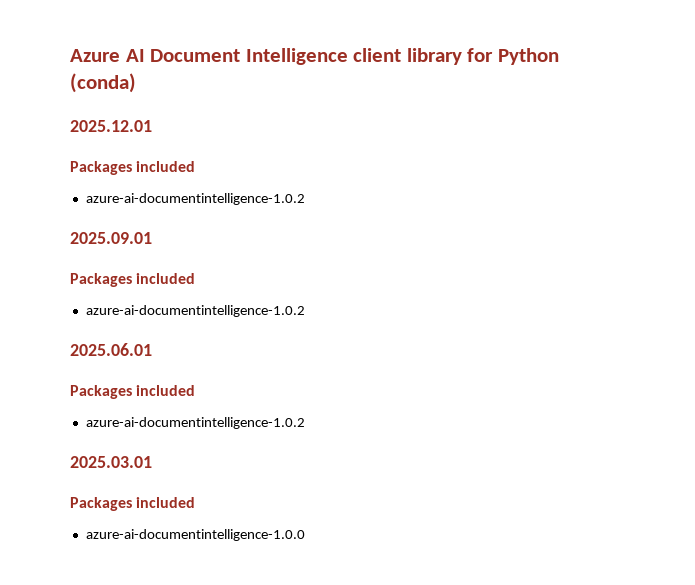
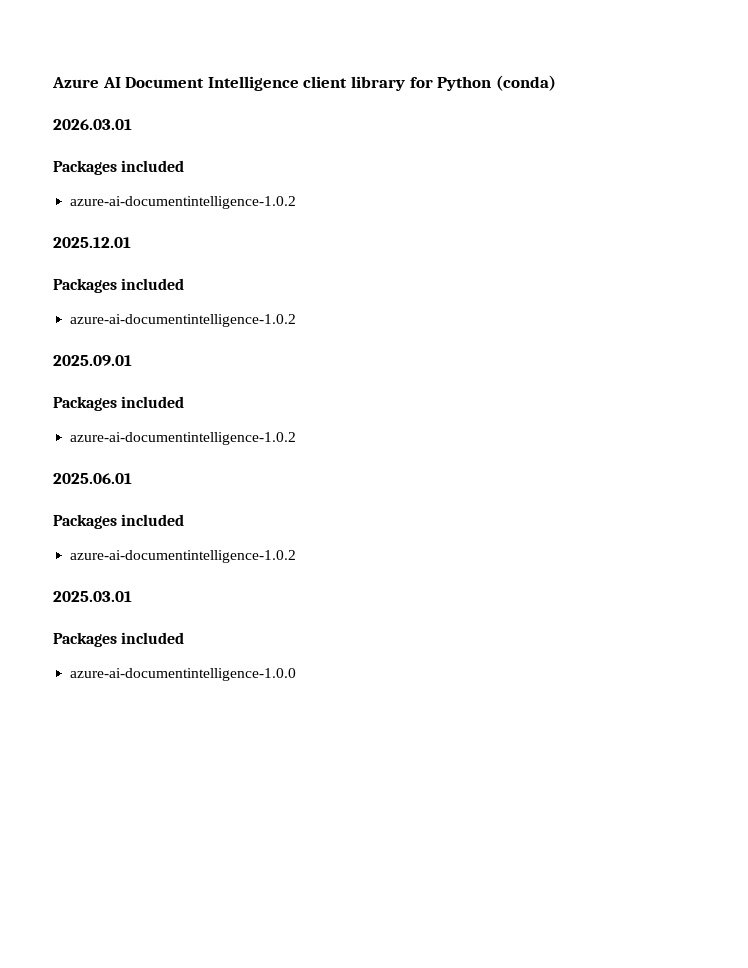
(136, 83) none -> [53,119,132,130] [53,160,185,175] [70,196,297,209] // 2026.03.01 // Packages included // azure-ai-documentintelligence-1.0.2

